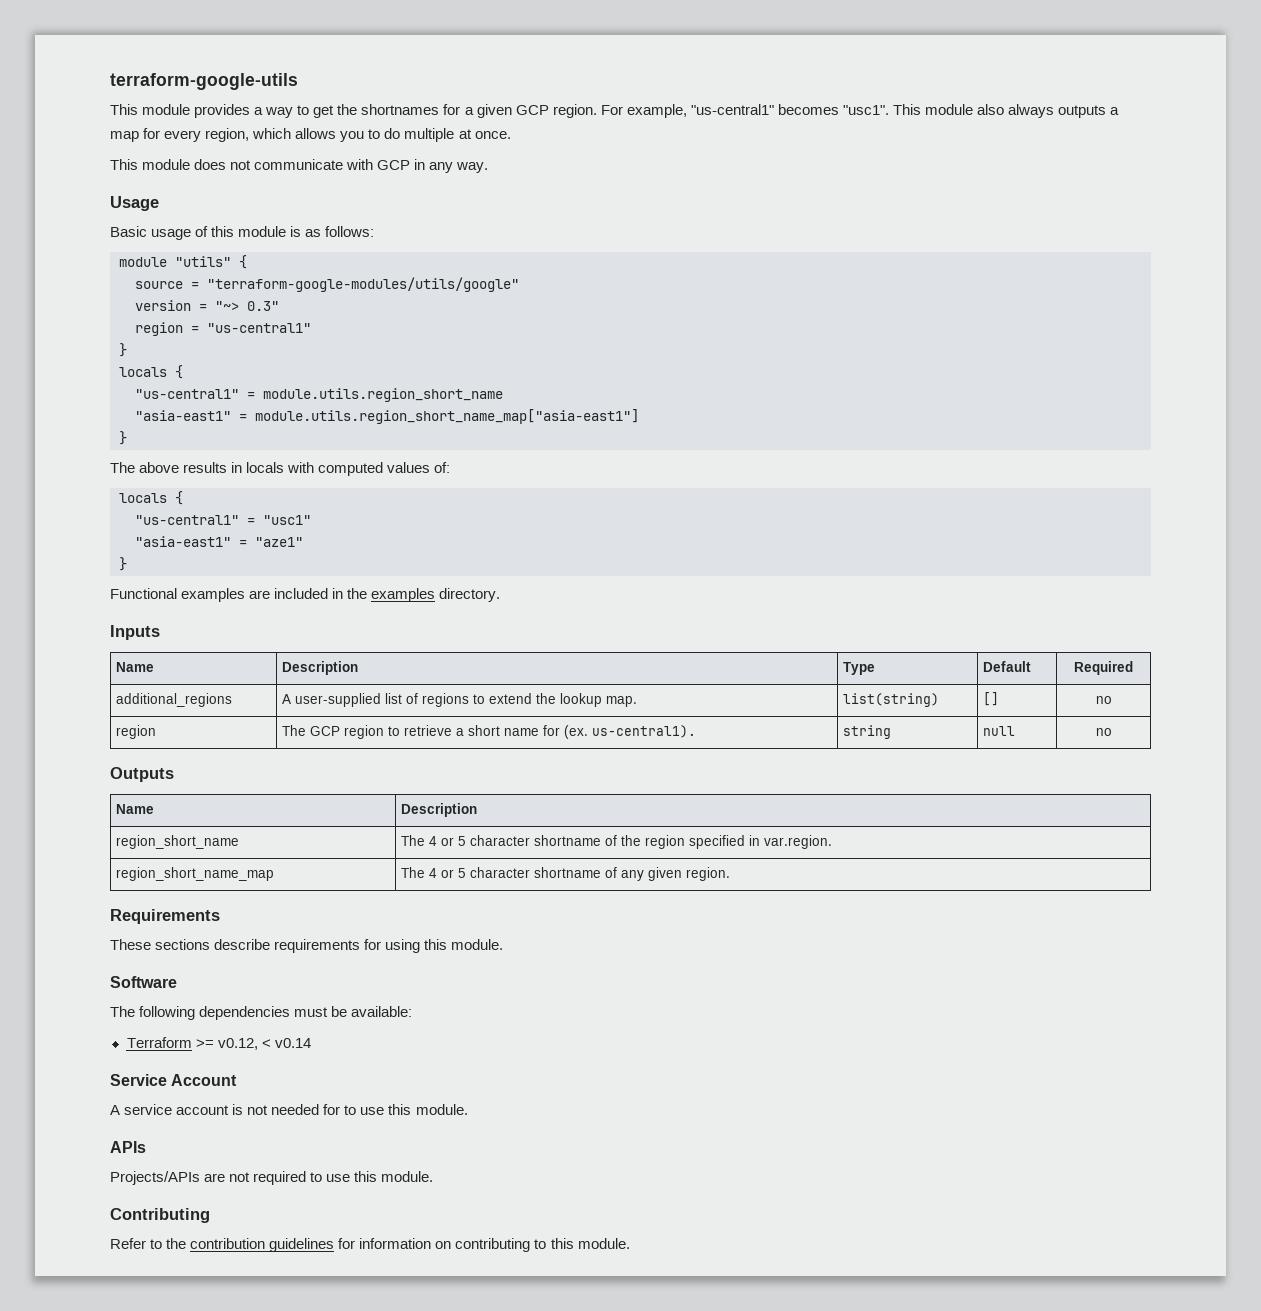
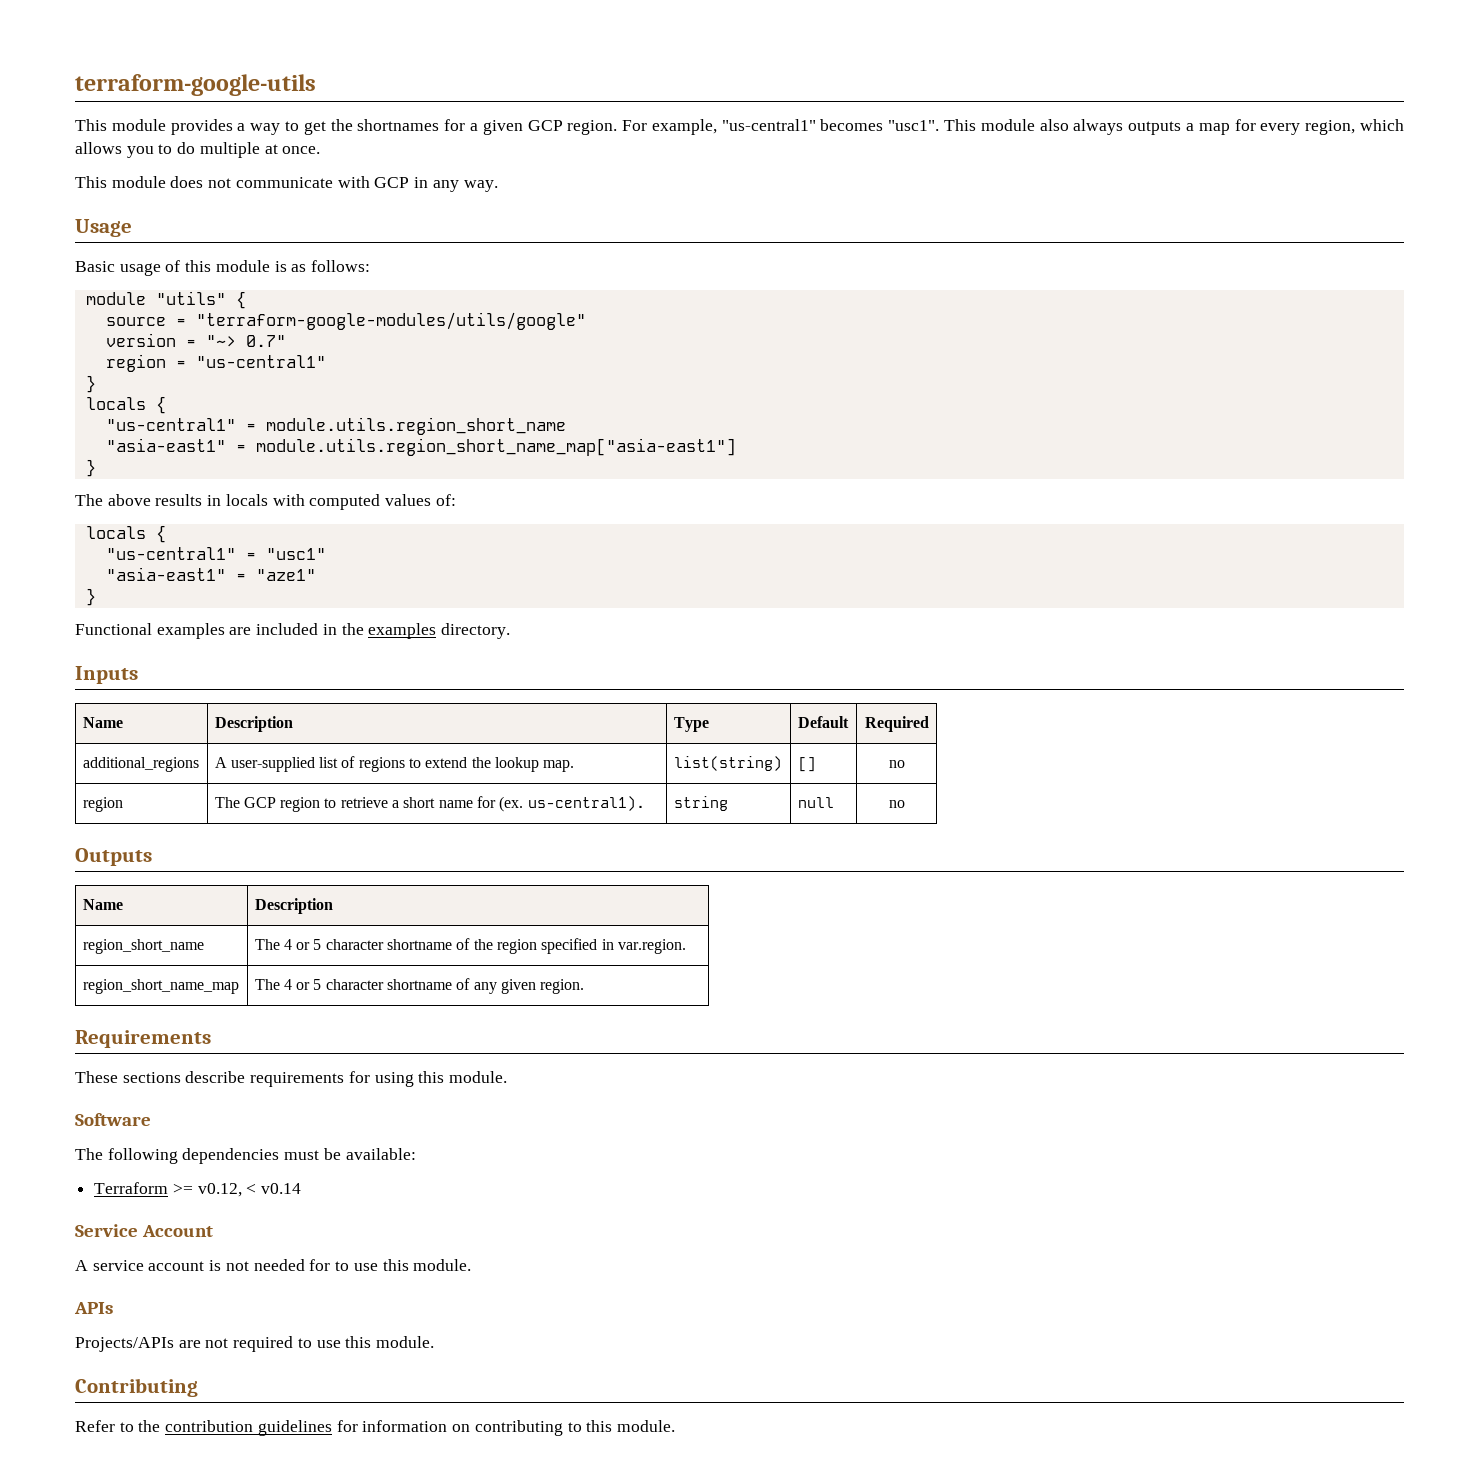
[247,301,279,311] 0.3" -> [245,335,286,347] 0.7"

